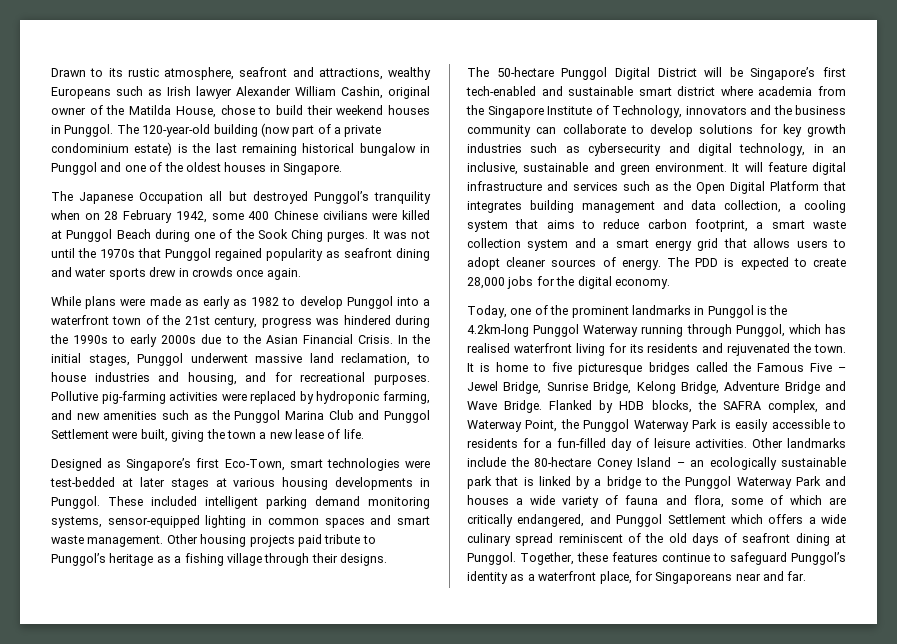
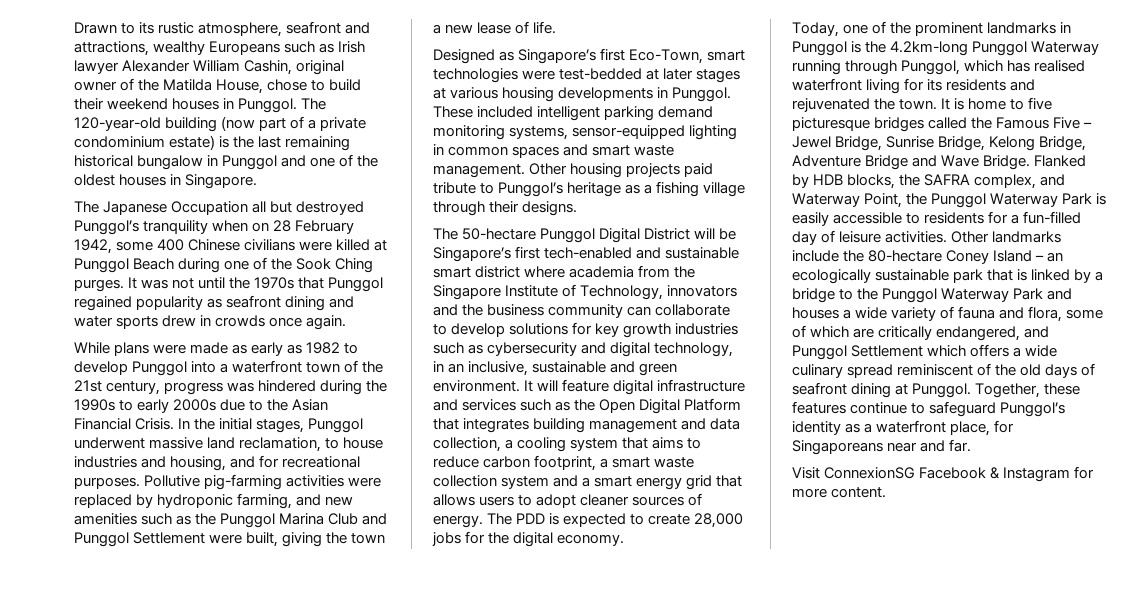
(807, 576) none -> [792,466,1095,482] [792,487,887,498] // Visit ConnexionSG Facebook & Instagram for more content.

